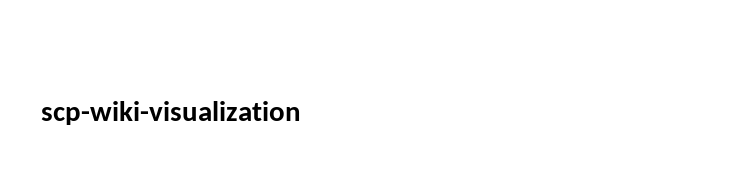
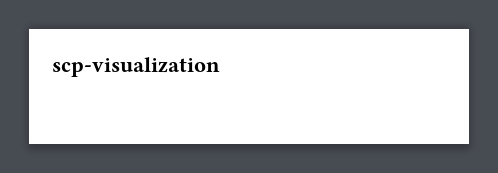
[41,101,301,125] scp-wiki-visualization -> [52,57,220,77] scp-visualization

